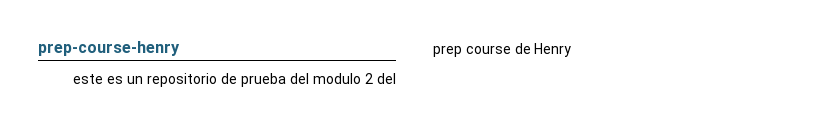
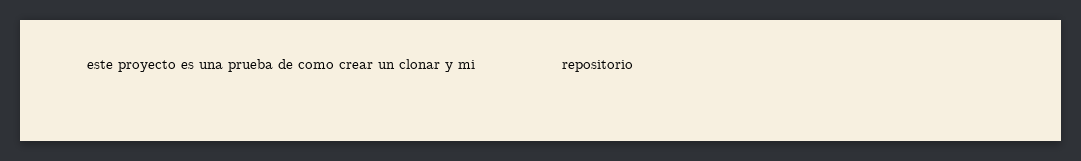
[38,41,180,56] [73,73,396,87] [433,43,572,57] prep-course-henry // este es un repositorio de prueba del modulo 2 del prep course de Henry -> [87,59,633,72] este proyecto es una prueba de como crear un clonar y mi repositorio

